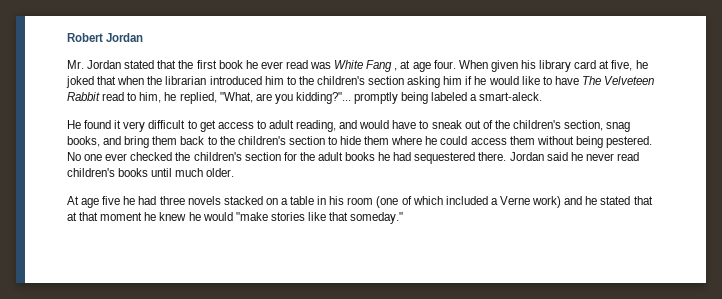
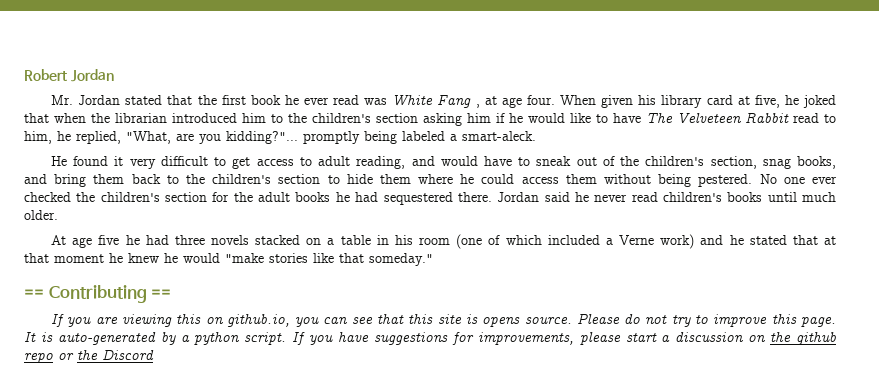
(404, 218) none -> [24,285,172,303] [51,313,836,327] [24,332,837,345] [24,349,154,363] // == Contributing == // If you are viewing this on github.io, you can see that this site is opens source. Please do not try to improve this page. It is auto-generated by a python script. If you have suggestions for improvements, please start a discussion on the github repo or the Discord

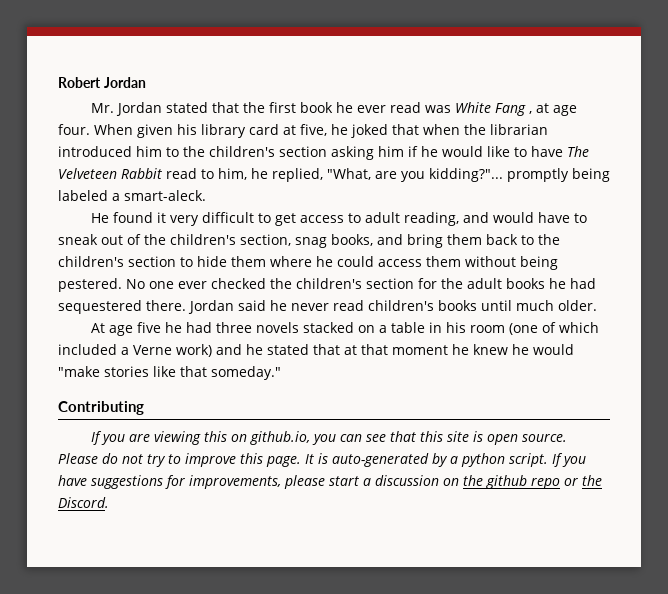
[24,289,44,298] == -> (281, 373) none
[151,289,172,298] == -> (144, 408) none
[482,317,521,327] opens -> [486,434,518,445] open
[102,349,154,360] Discord -> [58,497,109,508] Discord.

